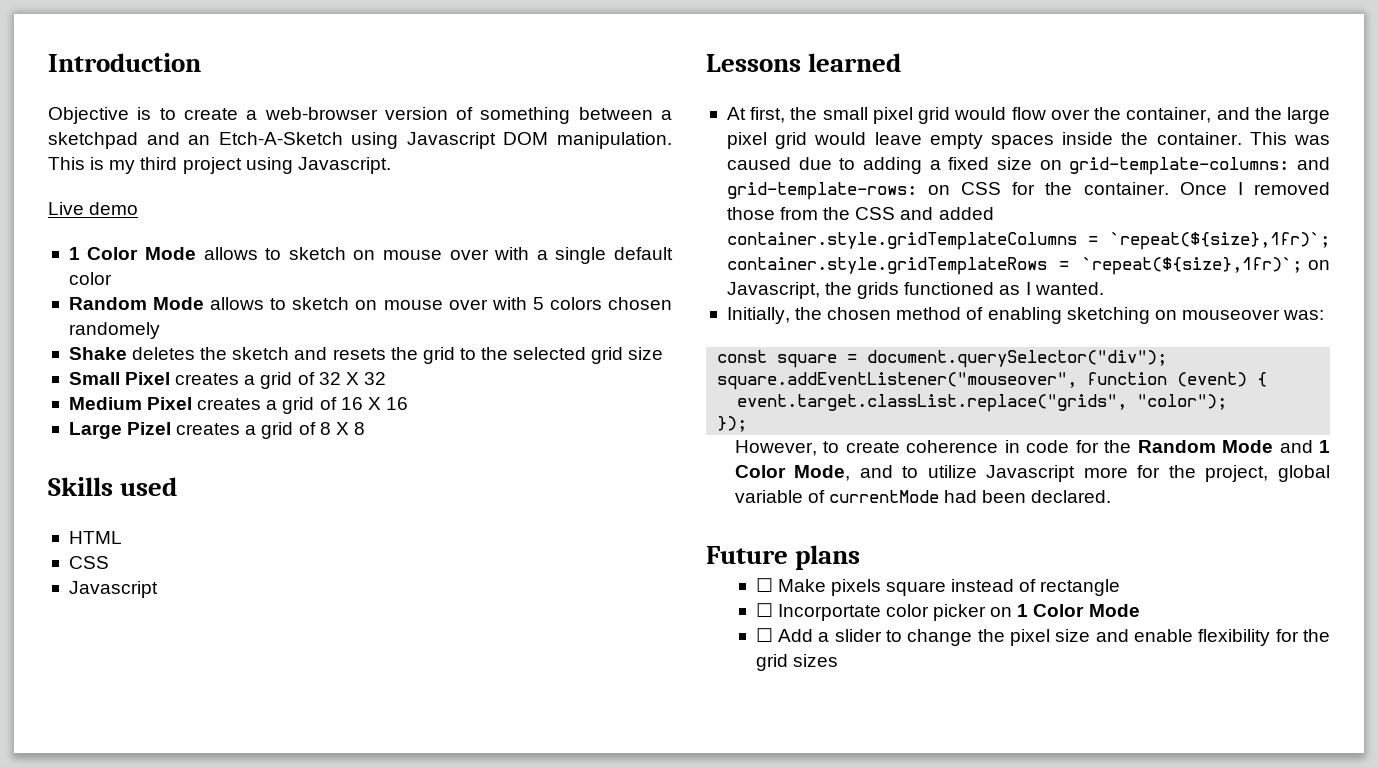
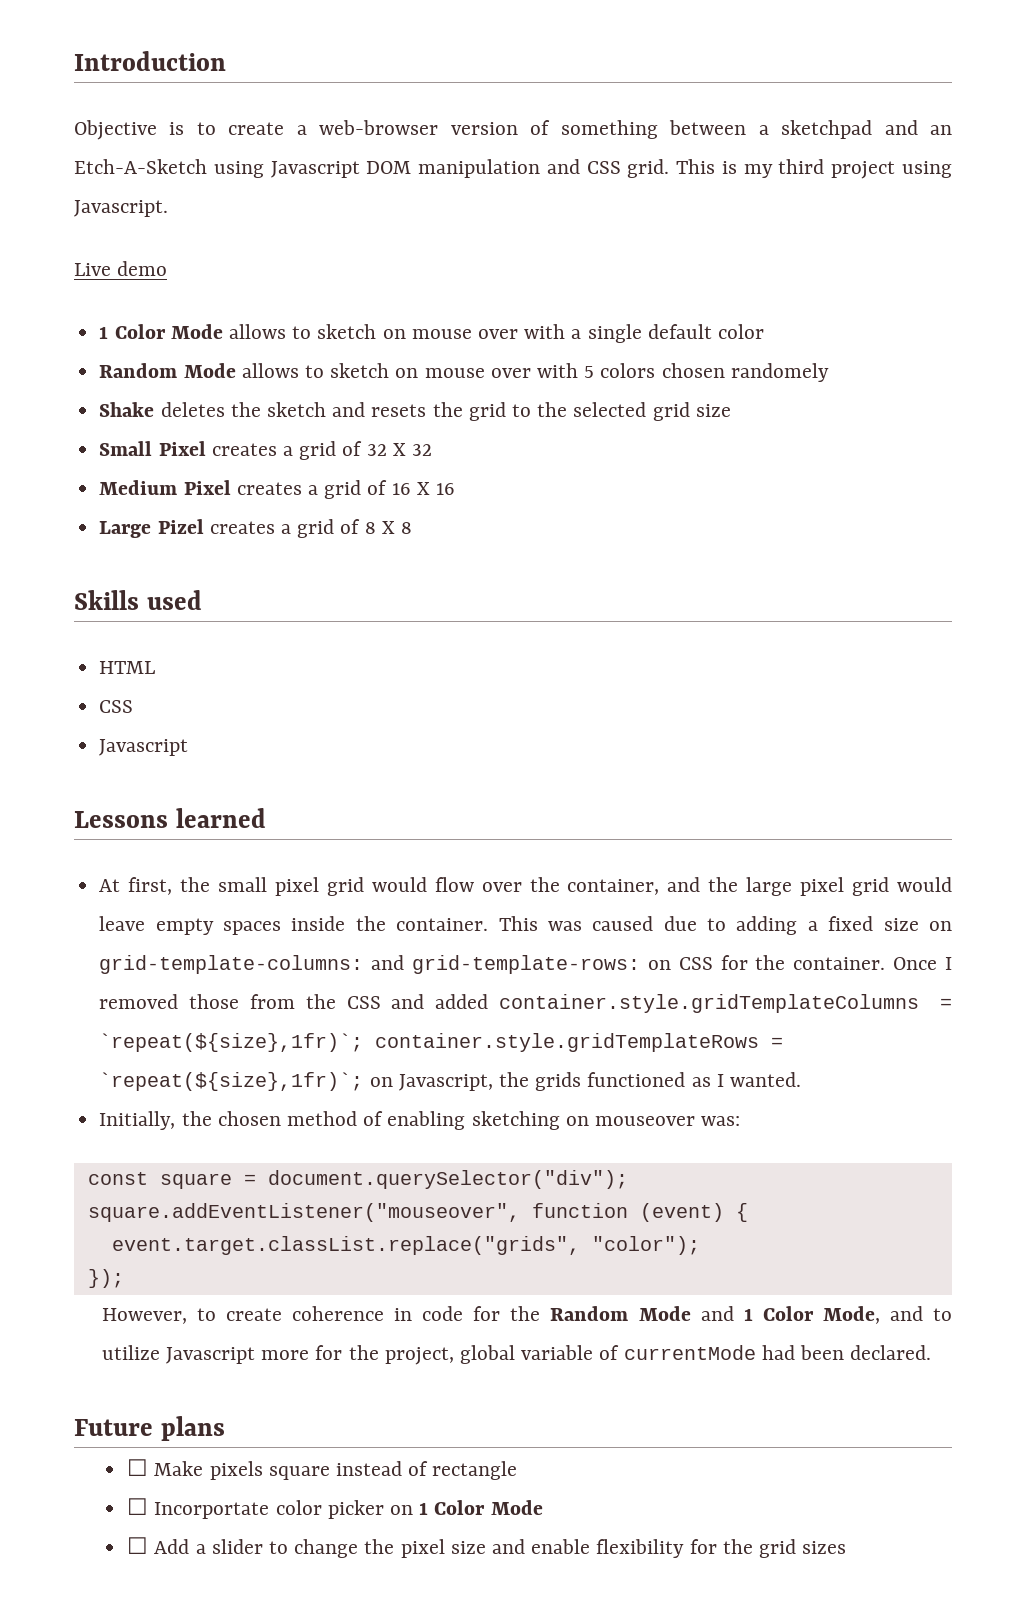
[557,132,672,149] manipulation. -> [418,159,670,178] manipulation and CSS grid.

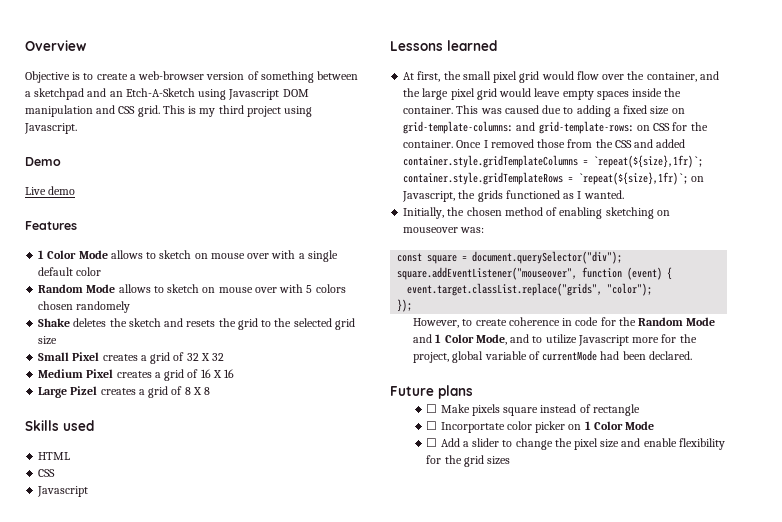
[74,51,226,71] Introduction -> [25,40,86,51] Overview
(168, 208) none -> [25,157,61,166] // Demo
(168, 268) none -> [25,221,77,230] // Features

